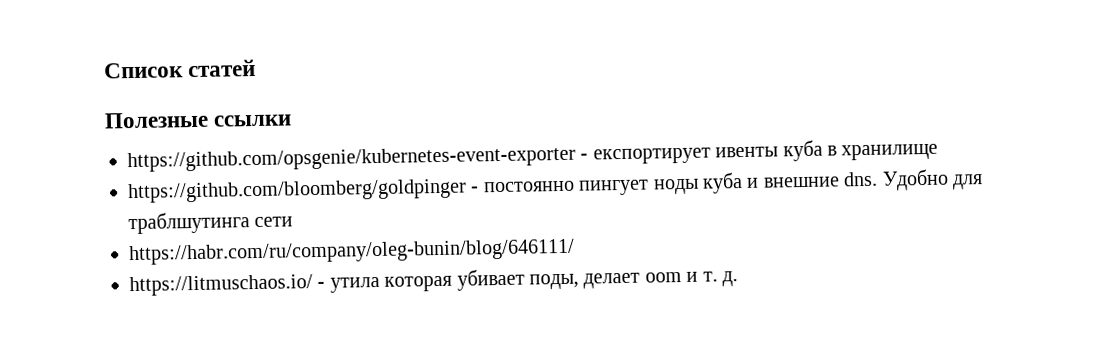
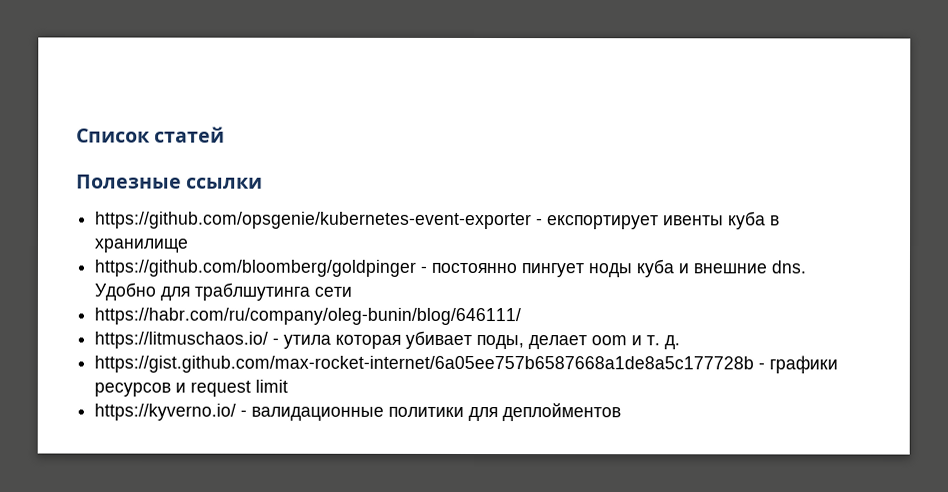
(738, 279) none -> [94,355,839,374] [94,379,289,397] [94,403,622,422] // https://gist.github.com/max-rocket-internet/6a05ee757b6587668a1de8a5c177728b - графики ресурсов и request limit // https://kyverno.io/ - валидационные политики для деплойментов

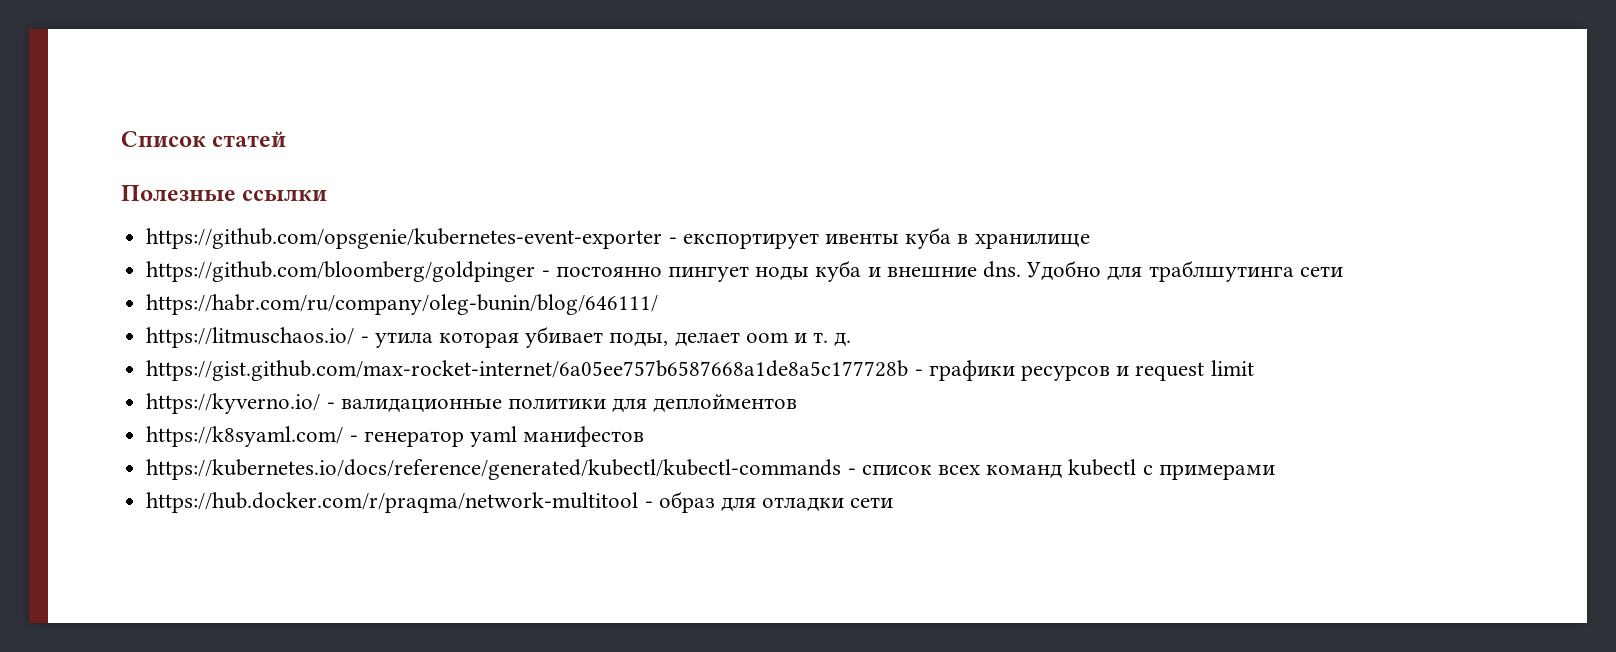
(622, 412) none -> [146,426,645,447] [146,459,1275,480] [146,491,894,513] // https://k8syaml.com/ - генератор yaml манифестов // https://kubernetes.io/docs/reference/generated/kubectl/kubectl-commands - список всех команд kubectl с примерами // https://hub.docker.com/r/praqma/network-multitool - образ для отладки сети

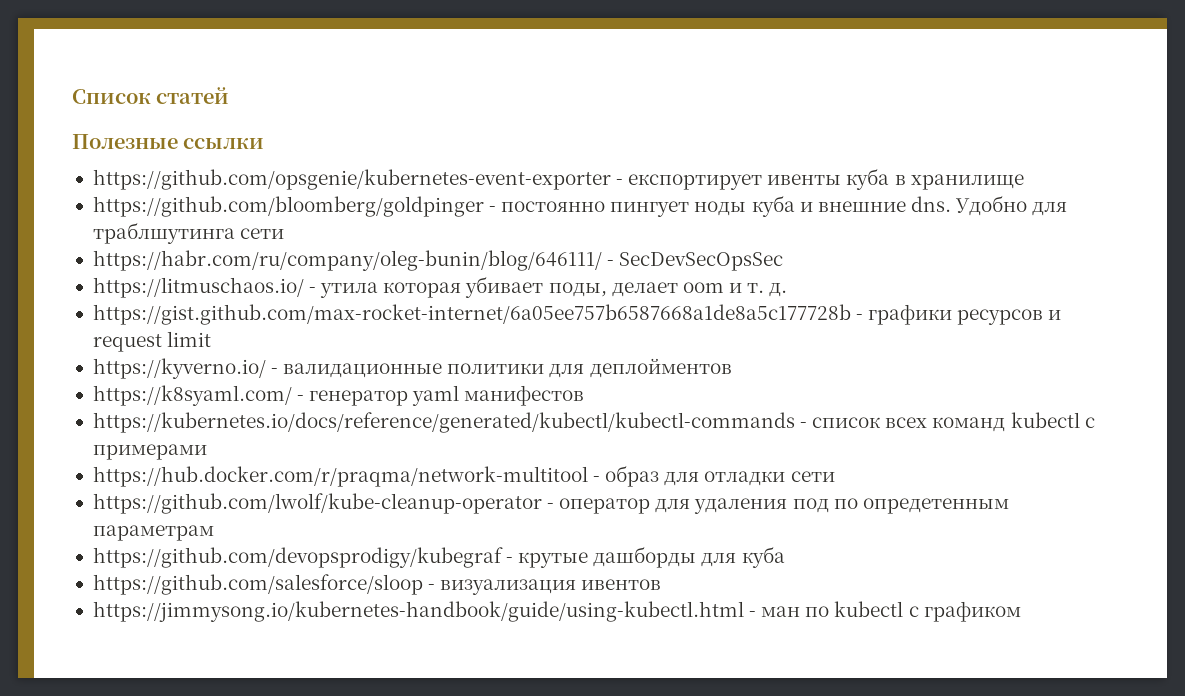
(659, 304) none -> [607,252,784,271] - SecDevSecOpsSec
(894, 502) none -> [92,493,1009,514] [92,525,214,541] [92,546,785,568] [92,574,662,595] [92,601,1021,622] // https://github.com/lwolf/kube-cleanup-operator - оператор для удаления под по опредетенным параметрам // https://github.com/devopsprodigy/kubegraf - крутые дашборды для куба // https://github.com/salesforce/sloop - визуализация ивентов // https://jimmysong.io/kubernetes-handbook/guide/using-kubectl.html - ман по kubectl с графиком

